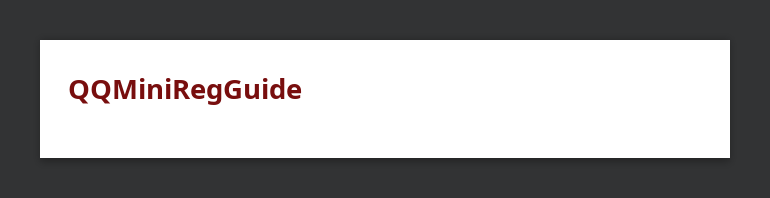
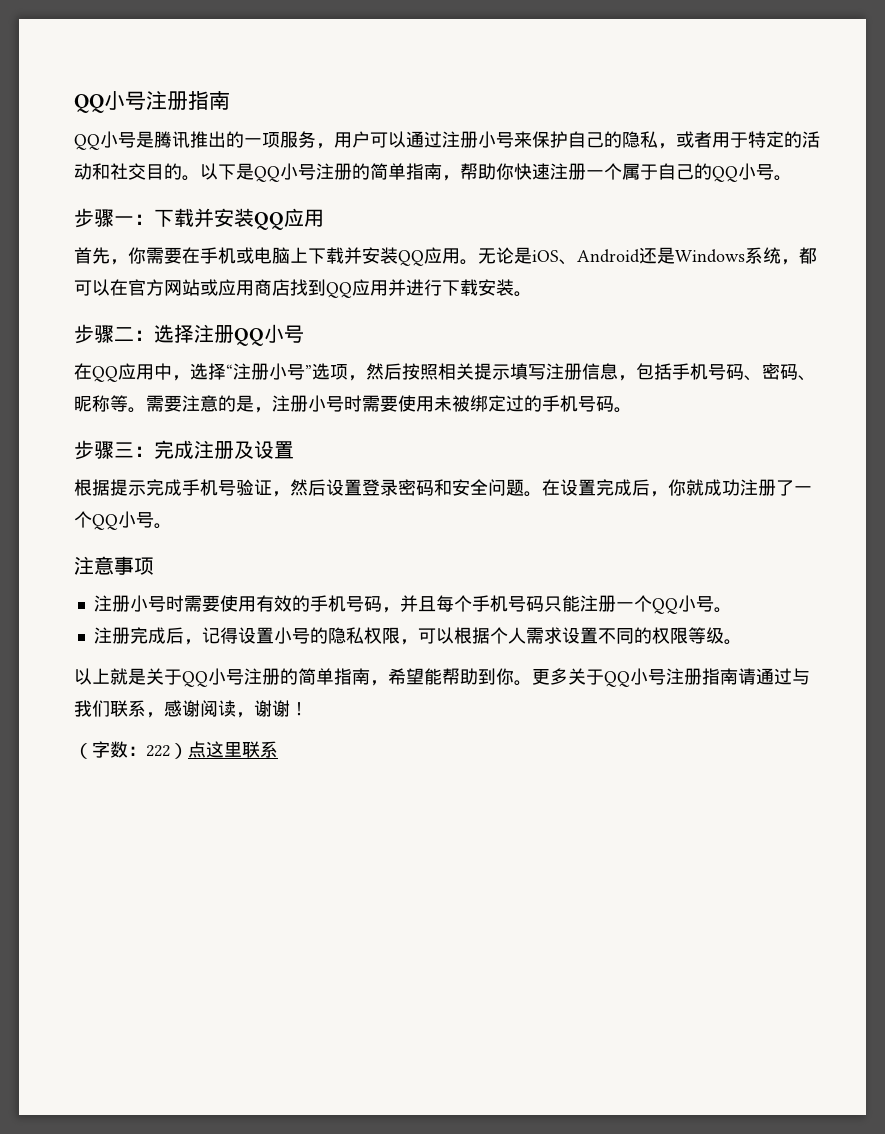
[68,78,302,105] QQMiniRegGuide -> [74,91,230,113] [74,131,820,150] [74,163,792,182] [74,208,324,230] [74,247,817,266] [74,279,532,298] [74,324,304,346] [74,363,816,382] [74,395,632,413] [74,440,294,460] [74,479,812,497] [74,511,172,530] [74,556,154,575] [93,595,732,614] [93,627,742,645] [74,668,810,687] [74,700,308,718] [74,741,278,759] QQ小号注册指南 // QQ小号是腾讯推出的一项服务，用户可以通过注册小号来保护自己的隐私，或者用于特定的活动和社交目的。以下是QQ小号注册的简单指南，帮助你快速注册一个属于自己的QQ小号。 // 步骤一：下载并安装QQ应用 // 首先，你需要在手机或电脑上下载并安装QQ应用。无论是iOS、Android还是Windows系统，都可以在官方网站或应用商店找到QQ应用并进行下载安装。 // 步骤二：选择注册QQ小号 // 在QQ应用中，选择“注册小号”选项，然后按照相关提示填写注册信息，包括手机号码、密码、昵称等。需要注意的是，注册小号时需要使用未被绑定过的手机号码。 // 步骤三：完成注册及设置 // 根据提示完成手机号验证，然后设置登录密码和安全问题。在设置完成后，你就成功注册了一个QQ小号。 // 注意事项 // 注册小号时需要使用有效的手机号码，并且每个手机号码只能注册一个QQ小号。 // 注册完成后，记得设置小号的隐私权限，可以根据个人需求设置不同的权限等级。 // 以上就是关于QQ小号注册的简单指南，希望能帮助到你。更多关于QQ小号注册指南请通过与我们联系，感谢阅读，谢谢！ // （字数：222）点这里联系

